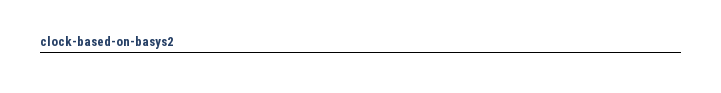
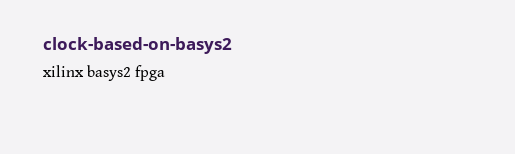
(174, 42) none -> [43,65,166,81] // xilinx basys2 fpga

